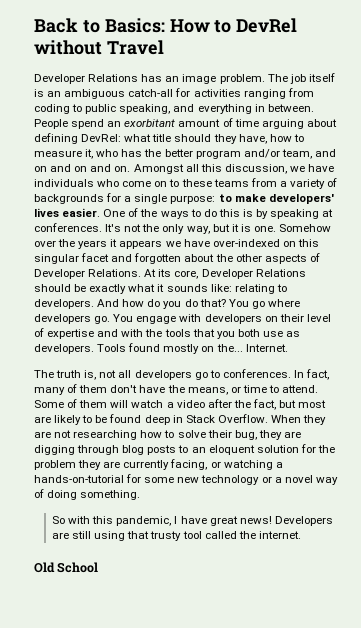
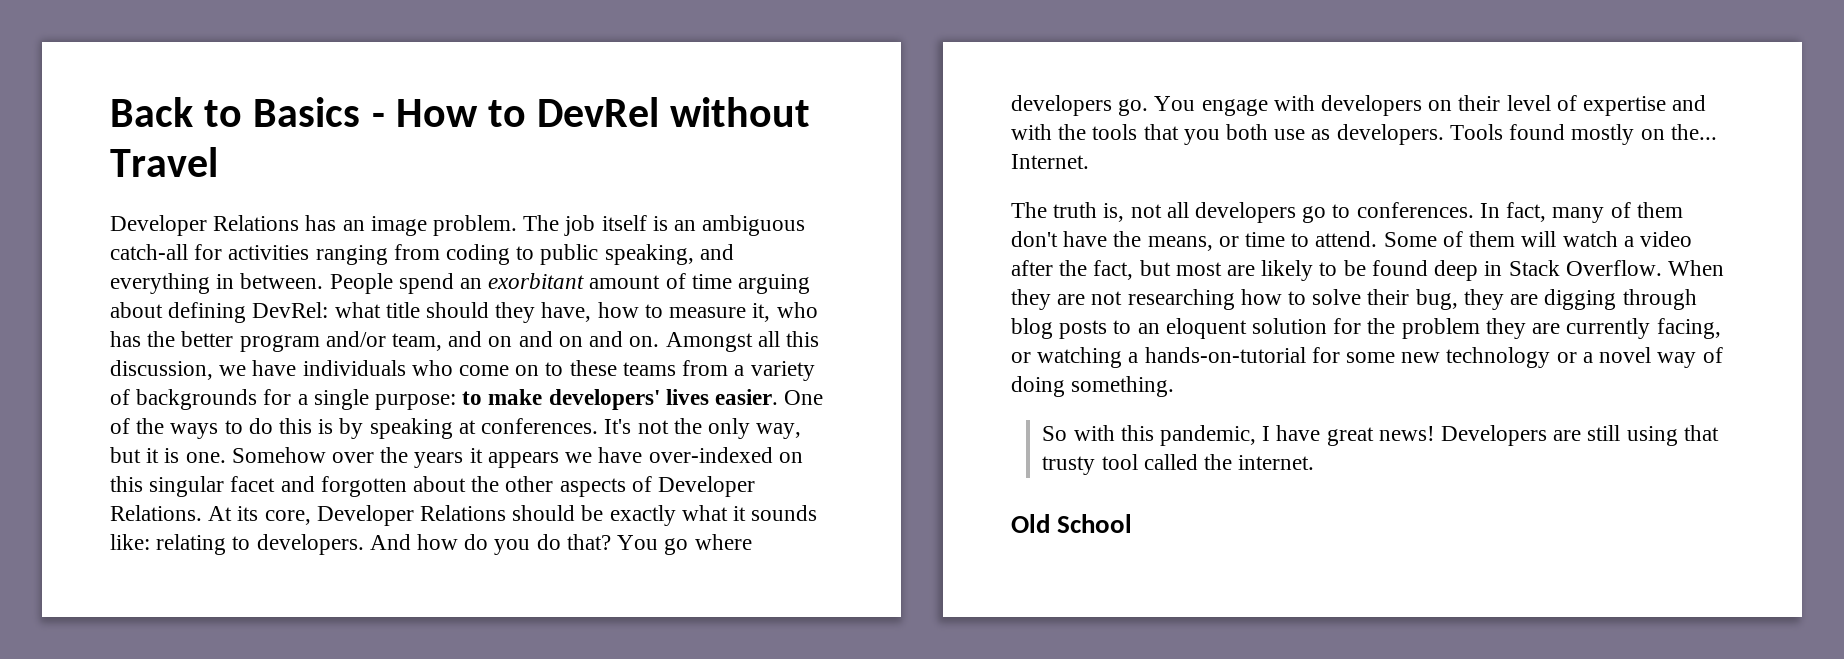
[104,18,165,33] Basics: -> [253,97,385,127] Basics -

